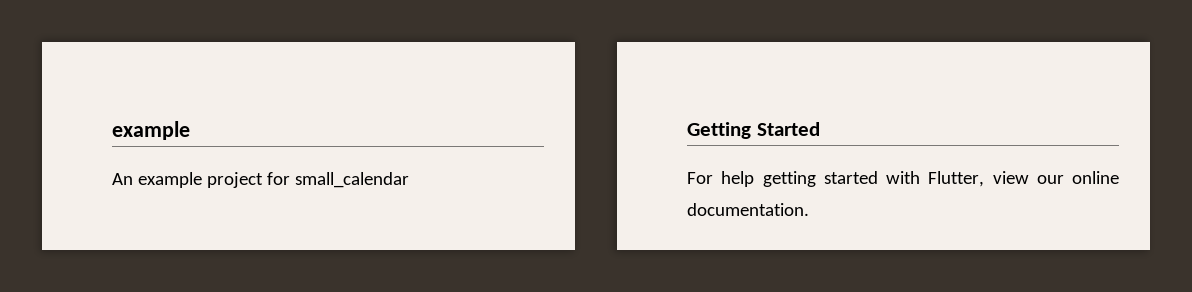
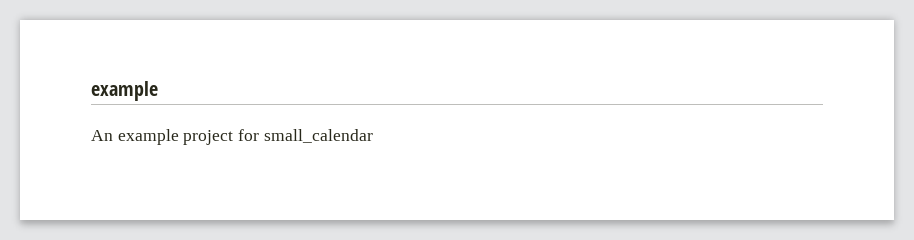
[687,122,820,139] [687,171,1119,187] [687,203,809,216] // Getting Started // For help getting started with Flutter, view our online documentation. -> (373, 136) none

